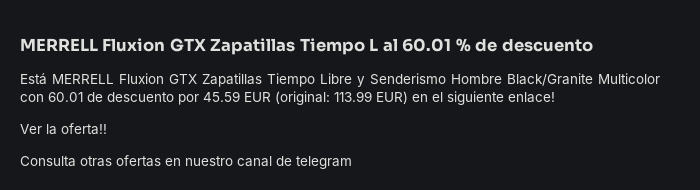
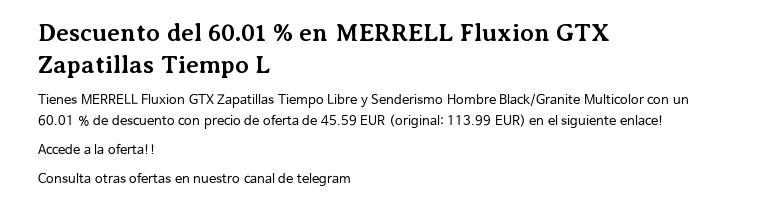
(20, 44) none -> [38,23,329,41] Descuento del 60.01 % en
[382,38,593,52] [20,73,47,85] al 60.01 % de descuento // Está -> [38,94,77,104] // Tienes
[48,92,199,105] 60.01 de descuento por -> [672,97,689,104] [38,114,318,129] un 60.01 % de descuento con precio de oferta de
[20,124,42,134] Ver -> [38,144,91,155] Accede a

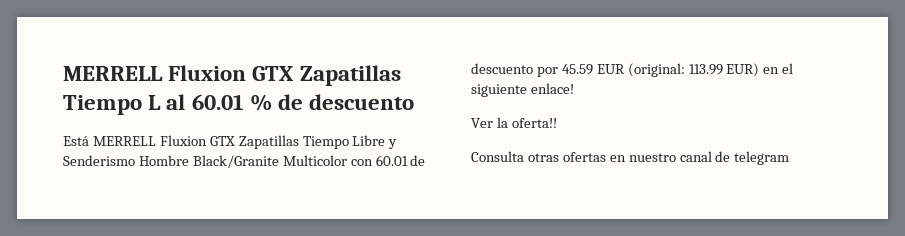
[38,23,329,41] Descuento del 60.01 % en -> (63, 73) none
[38,94,77,104] // Tienes -> [166,94,415,111] [63,136,89,146] al 60.01 % de descuento // Está
[672,97,689,104] [38,114,318,129] un 60.01 % de descuento con precio de oferta de -> [375,155,426,166] [471,63,558,77] 60.01 de descuento por
[38,144,91,155] Accede a -> [471,118,493,128] Ver

